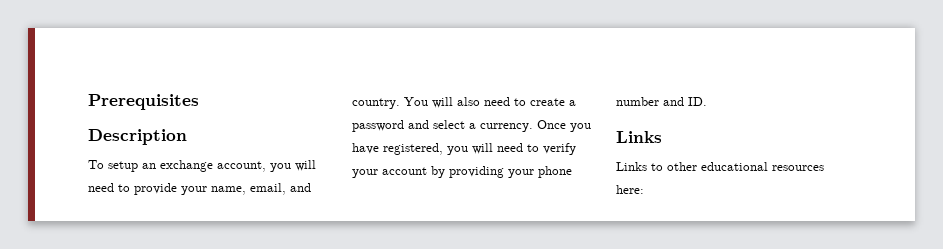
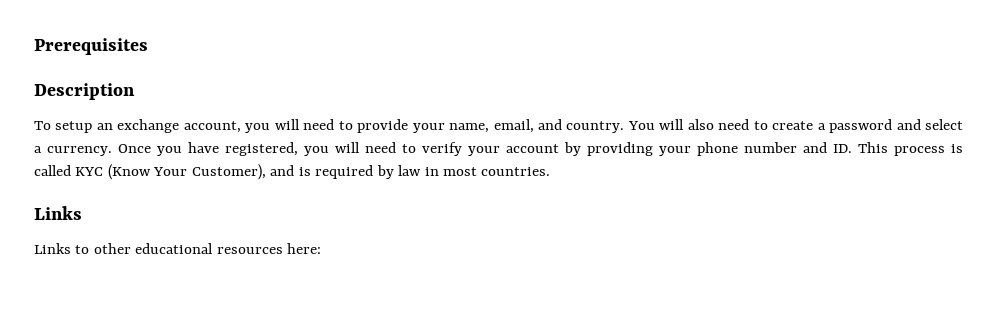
(707, 101) none -> [858,142,963,156] [34,164,551,180] This process is called KYC (Know Your Customer), and is required by law in most countries.

